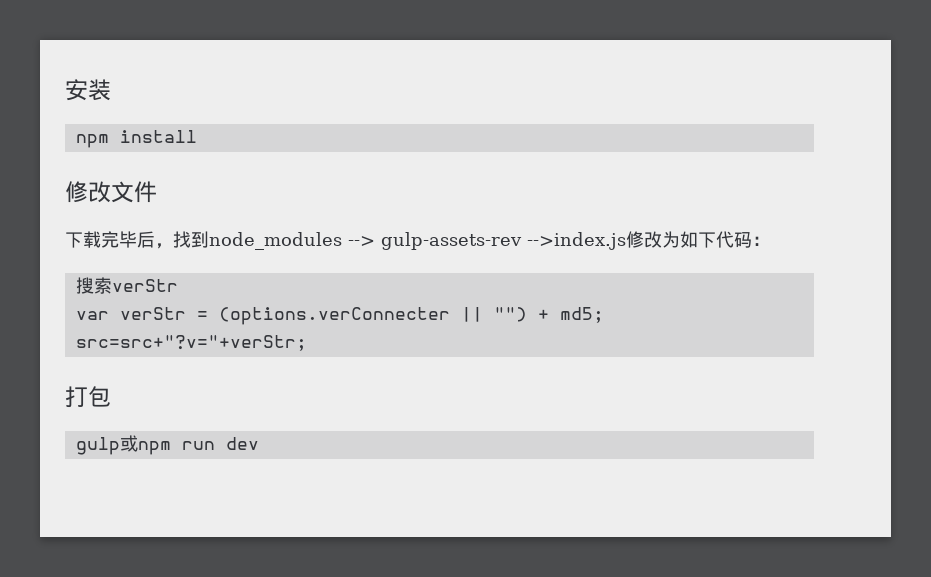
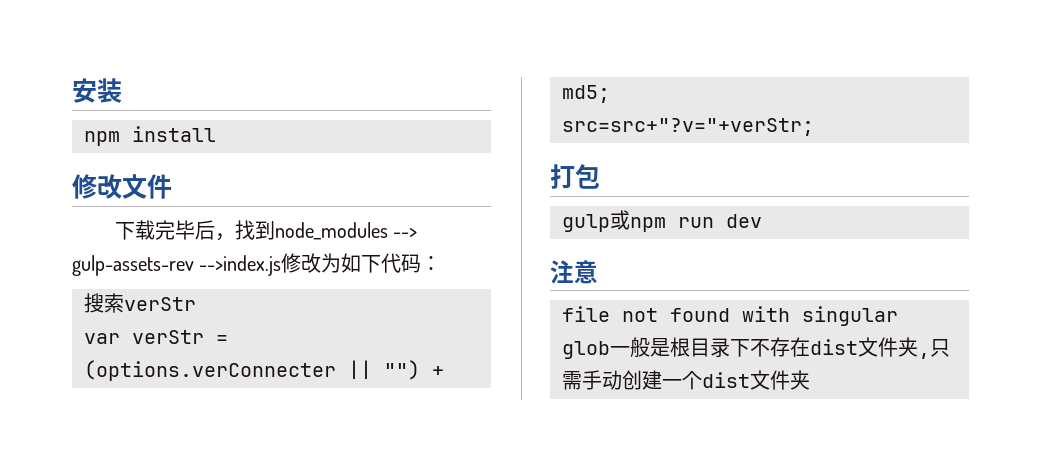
(259, 443) none -> [550,260,598,284] [562,306,898,326] [562,337,950,359] [562,370,810,390] // 注意 // file not found with singular glob一般是根目录下不存在dist文件夹,只需手动创建一个dist文件夹

